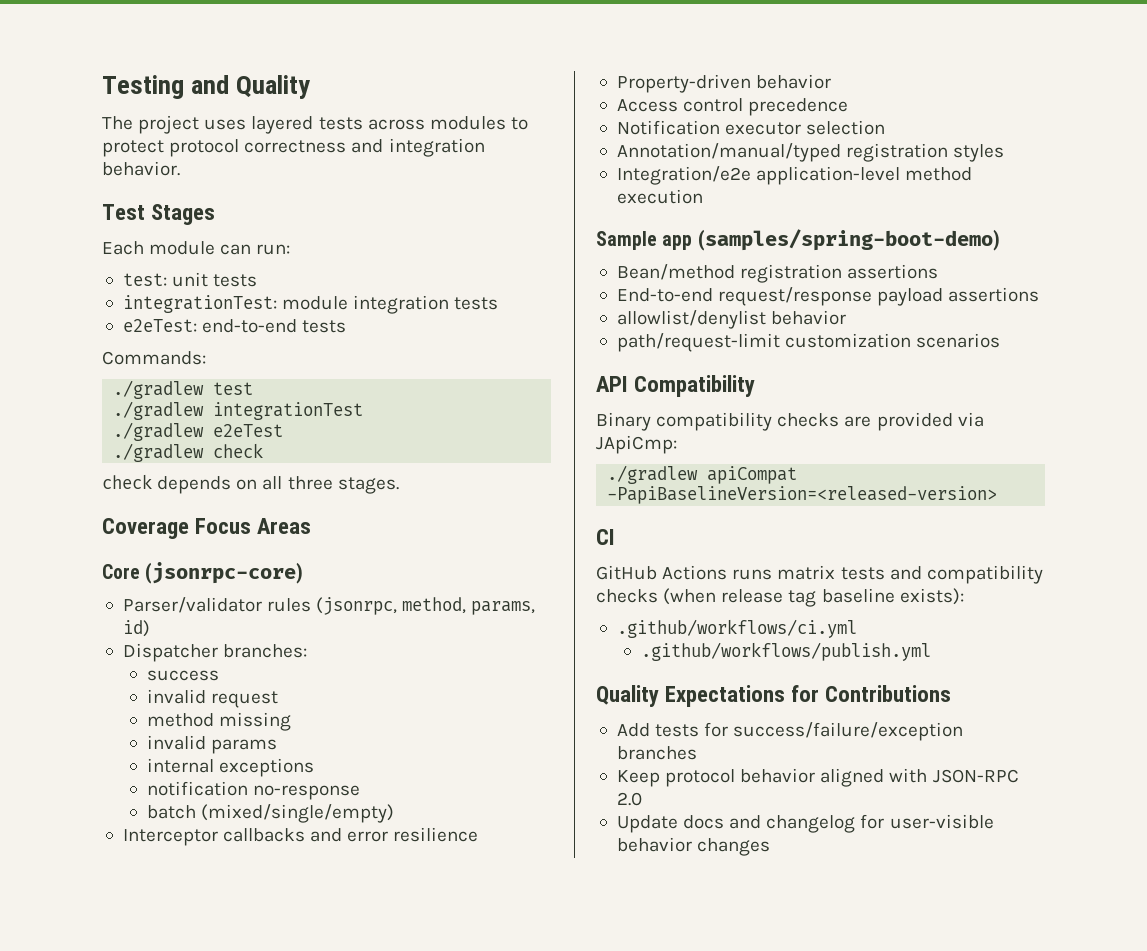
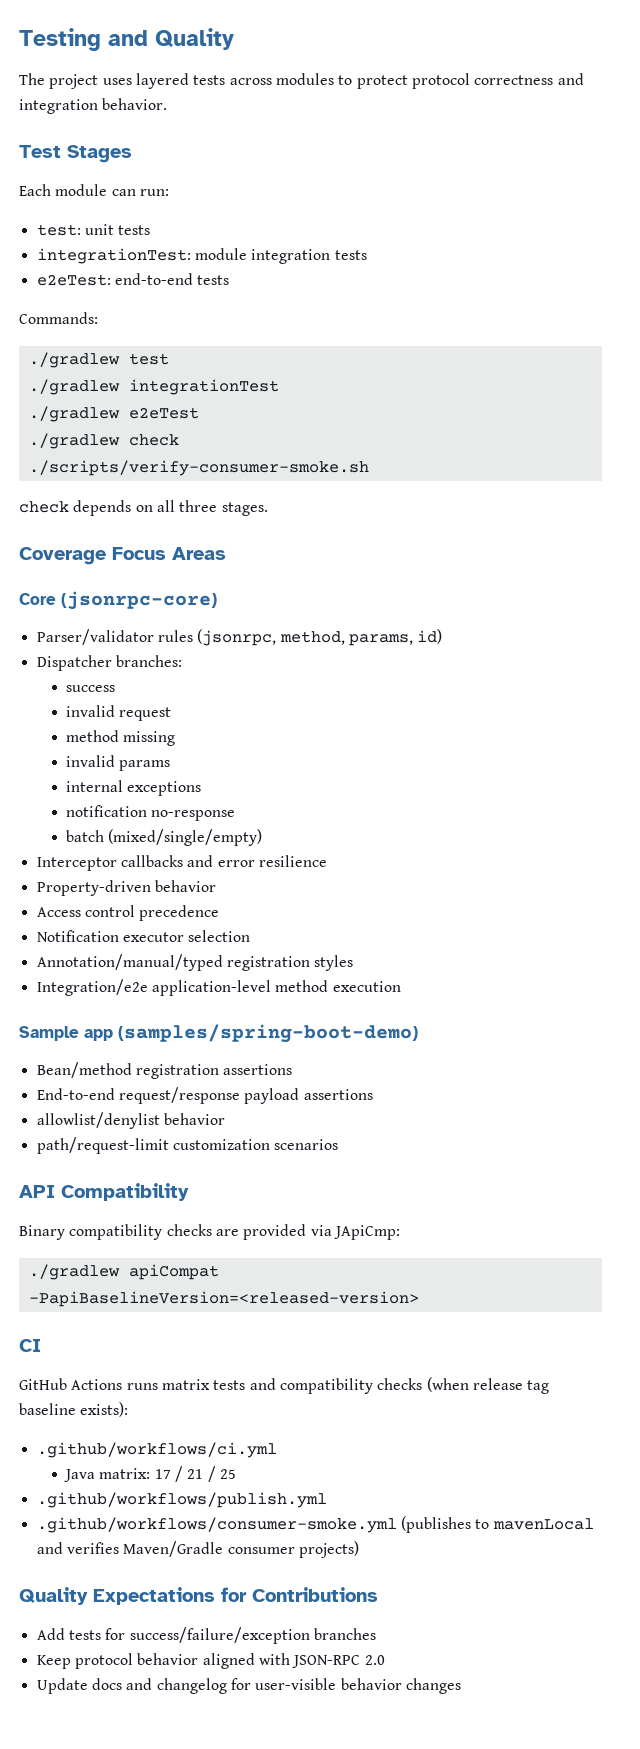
(264, 450) none -> [28,460,369,476] // ./scripts/verify-consumer-smoke.sh
[640,642,931,661] .github/workflows/publish.yml -> [63,1466,236,1482] [36,1492,327,1508] [36,1516,594,1533] [36,1541,359,1558] Java matrix: 17 / 21 / 25 // .github/workflows/publish.yml // .github/workflows/consumer-smoke.yml (publishes to mavenLocal and verifies Maven/Gradle consumer projects)

